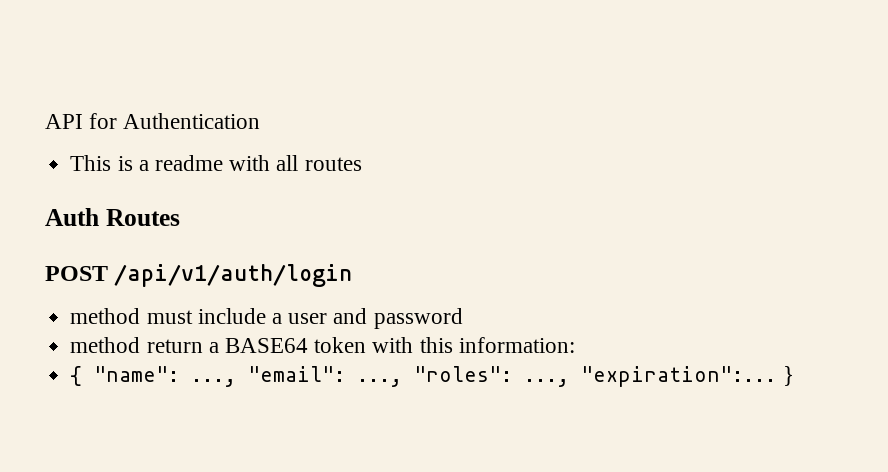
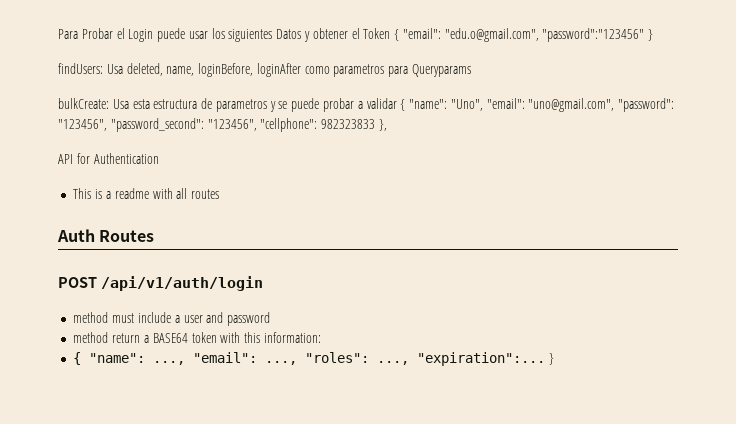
(45, 121) none -> [58,28,654,42] [58,63,472,77] [58,98,675,112] [58,118,387,132] Para Probar el Login puede usar los siguientes Datos y obtener el Token { "email": "edu.o@gmail.com", "password":"123456" } // findUsers: Usa deleted, name, loginBefore, loginAfter como parametros para Queryparams // bulkCreate: Usa esta estructura de parametros y se puede probar a validar { "name": "Uno", "email": "uno@gmail.com", "password": "123456", "password_second": "123456", "cellphone": 982323833 }, //

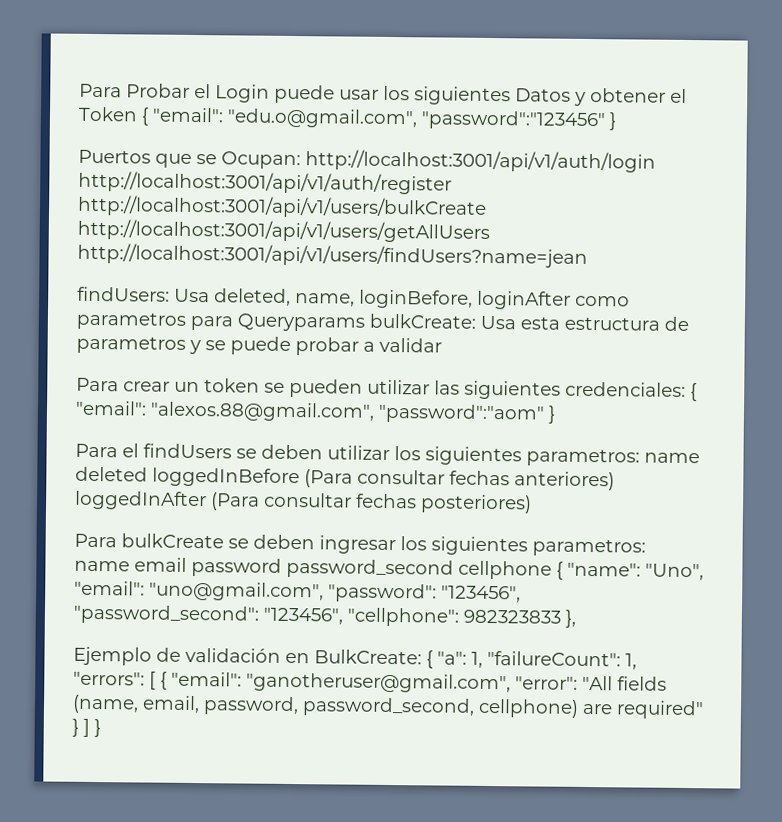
(654, 35) none -> [78,149,656,173] [78,170,452,195] [77,194,487,219] [77,218,490,243] [77,242,588,268] // Puertos que se Ocupan: http://localhost:3001/api/v1/auth/login http://localhost:3001/api/v1/auth/register http://localhost:3001/api/v1/users/bulkCreate http://localhost:3001/api/v1/users/getAllUsers http://localhost:3001/api/v1/users/findUsers?name=jean
(472, 70) // -> (365, 322) none
(397, 103) none -> [76,377,697,402] [75,400,556,424] [75,443,700,467] [75,466,615,491] [74,490,532,514] [74,533,646,557] [74,557,552,580] // Para crear un token se pueden utilizar las siguientes credenciales: { "email": "alexos.88@gmail.com", "password":"aom" } // Para el findUsers se deben utilizar los siguientes parametros: name deleted loggedInBefore (Para consultar fechas anteriores) loggedInAfter (Para consultar fechas posteriores) // Para bulkCreate se deben ingresar los siguientes parametros: name email password password_second cellphone
[58,153,159,164] [73,188,220,199] [57,229,155,242] [58,276,263,291] [73,312,271,326] [73,332,321,343] [73,352,546,366] API for Authentication // This is a readme with all routes // Auth Routes // POST /api/v1/auth/login // method must include a user and password // method return a BASE64 token with this information: // { "name": ..., "email": ..., "roles": ..., "expiration":... -> [73,646,637,670] [73,671,667,694] [72,694,704,720] [72,718,90,737] Ejemplo de validación en BulkCreate: { "a": 1, "failureCount": 1, "errors": [ { "email": "ganotheruser@gmail.com", "error": "All fields (name, email, password, password_second, cellphone) are required" } ]

